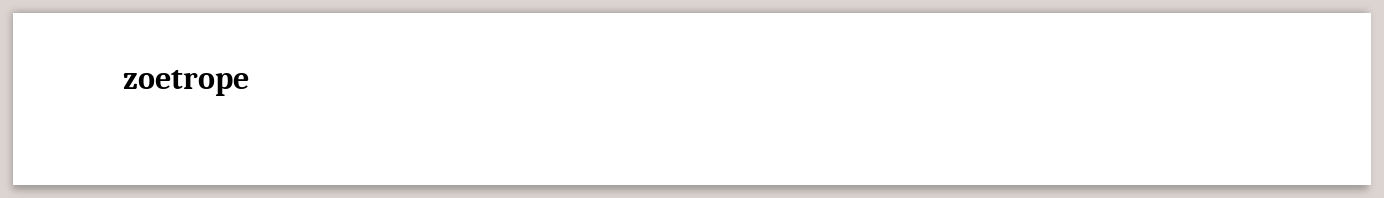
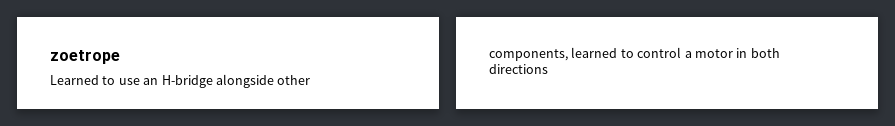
(249, 83) none -> [50,74,311,88] [489,47,780,61] [489,64,548,74] // Learned to use an H-bridge alongside other components, learned to control a motor in both directions

